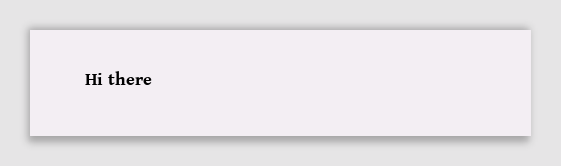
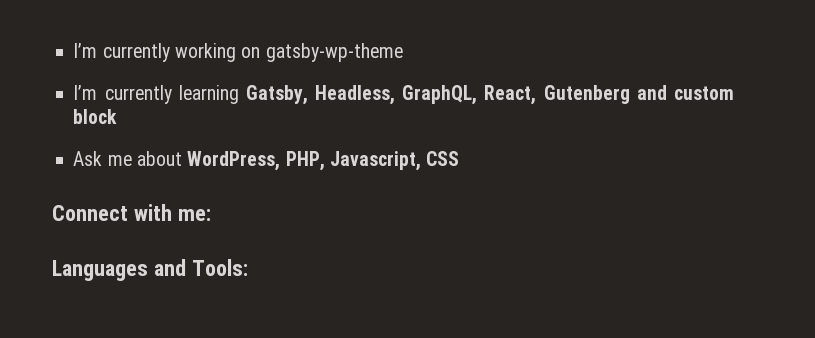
[85,71,152,85] Hi there -> [73,43,403,62] [73,85,734,105] [73,109,118,124] [73,151,460,171] [52,204,211,221] [52,259,248,281] I’m currently working on gatsby-wp-theme // I’m currently learning Gatsby, Headless, GraphQL, React, Gutenberg and custom block // Ask me about WordPress, PHP, Javascript, CSS // Connect with me: // Languages and Tools:

